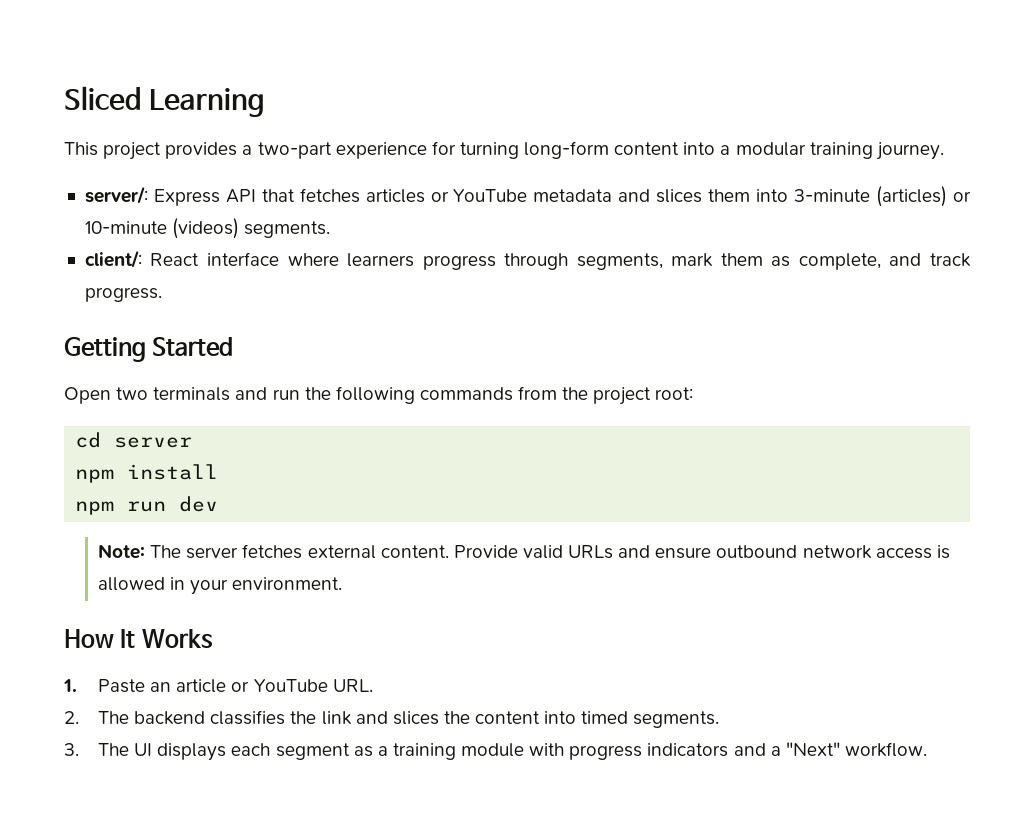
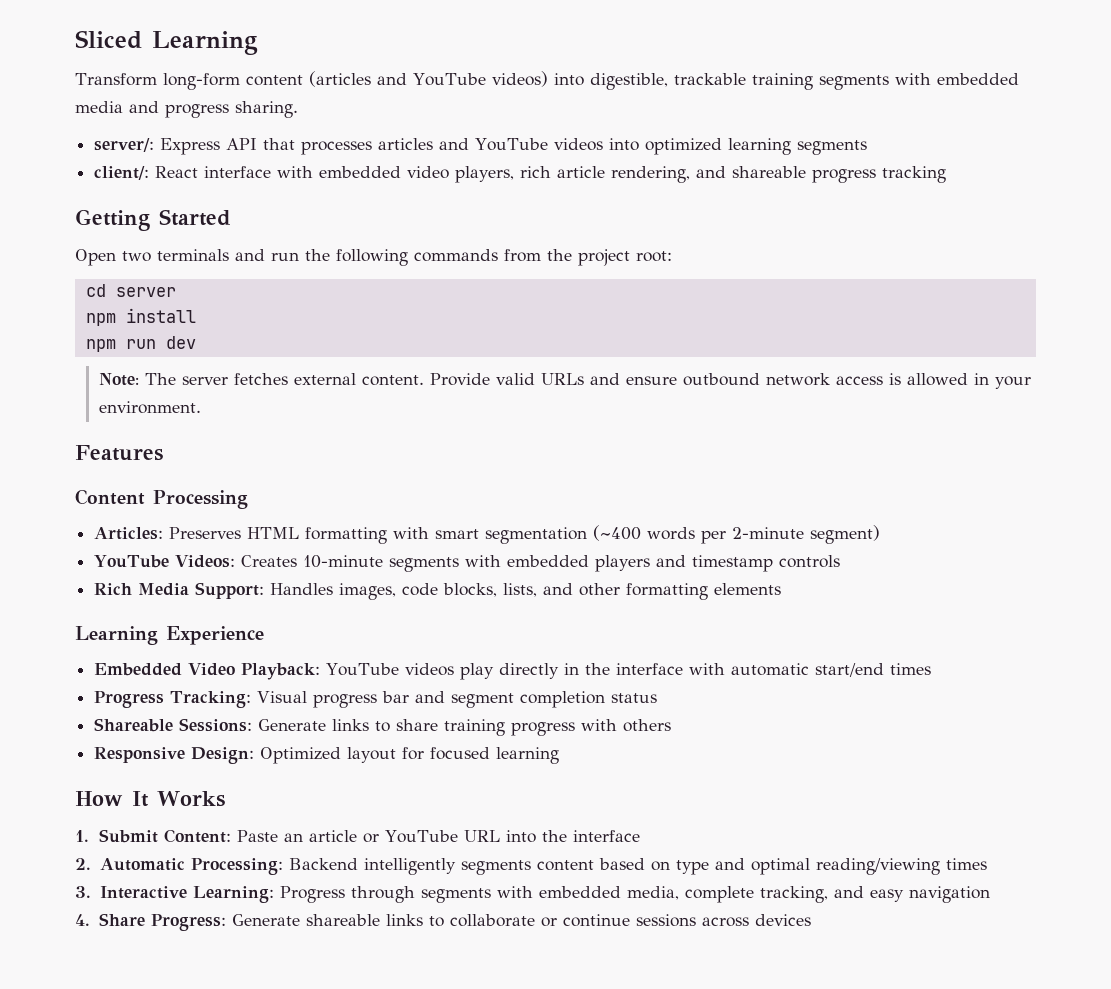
[64,141,944,160] [84,186,972,207] [84,218,331,239] [84,250,972,270] [84,287,162,302] This project provides a two-part experience for turning long-form content into a modular training journey. // server/: Express API that fetches articles or YouTube metadata and slices them into 3-minute (articles) or 10-minute (videos) segments. // client/: React interface where learners progress through segments, mark them as complete, and track progress. -> [75,71,1019,90] [75,101,298,118] [94,138,868,155] [94,166,947,183] Transform long-form content (articles and YouTube videos) into digestible, trackable training segments with embedded media and progress sharing. // server/: Express API that processes articles and YouTube videos into optimized learning segments // client/: React interface with embedded video players, rich article rendering, and shareable progress tracking
(343, 583) none -> [75,445,163,461] [75,489,248,509] [94,525,881,544] [94,555,841,572] [94,582,782,600] [75,626,264,645] [94,663,932,680] [94,691,658,708] [94,718,672,736] [94,747,560,764] // Features // Content Processing // Articles: Preserves HTML formatting with smart segmentation (~400 words per 2-minute segment) // YouTube Videos: Creates 10-minute segments with embedded players and timestamp controls // Rich Media Support: Handles images, code blocks, lists, and other formatting elements // Learning Experience // Embedded Video Playback: YouTube videos play directly in the interface with automatic start/end times // Progress Tracking: Visual progress bar and segment completion status // Shareable Sessions: Generate links to share training progress with others // Responsive Design: Optimized layout for focused learning
(77, 685) none -> [98,829,231,843] Submit Content:
[332,679,373,692] [64,710,720,728] [64,742,927,761] URL. // 2. The backend classifies the link and slices the content into timed segments. // 3. The UI displays each segment as a training module with progress indicators and a "Next" workflow. -> [463,830,640,843] [75,858,987,875] [75,886,990,903] [75,913,811,931] URL into the interface // 2. Automatic Processing: Backend intelligently segments content based on type and optimal reading/viewing times // 3. Interactive Learning: Progress through segments with embedded media, complete tracking, and easy navigation // 4. Share Progress: Generate shareable links to collaborate or continue sessions across devices

